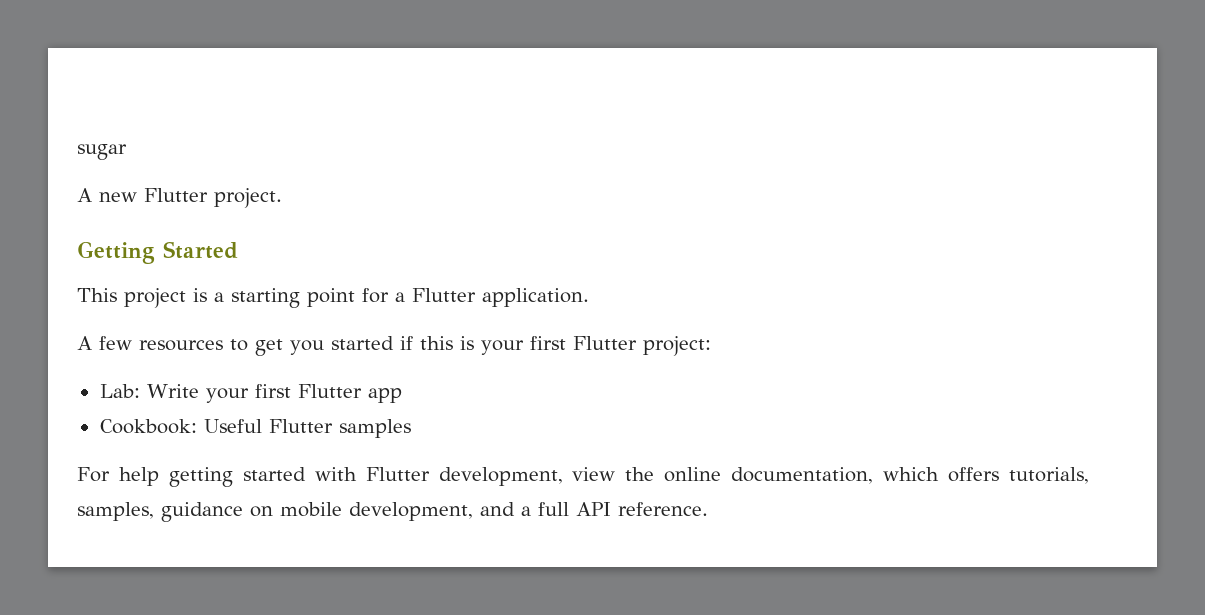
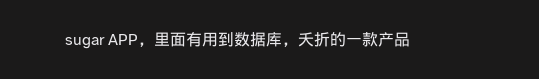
[77,188,282,208] [77,241,238,264] [77,288,589,308] [77,336,711,356] [99,384,402,403] [99,419,411,438] [77,467,1089,487] [77,502,708,522] // A new Flutter project. // Getting Started // This project is a starting point for a Flutter application. // A few resources to get you started if this is your first Flutter project: // Lab: Write your first Flutter app // Cookbook: Useful Flutter samples // For help getting started with Flutter development, view the online documentation, which offers tutorials, samples, guidance on mobile development, and a full API reference. -> [108,32,411,47] APP，里面有用到数据库，夭折的一款产品

